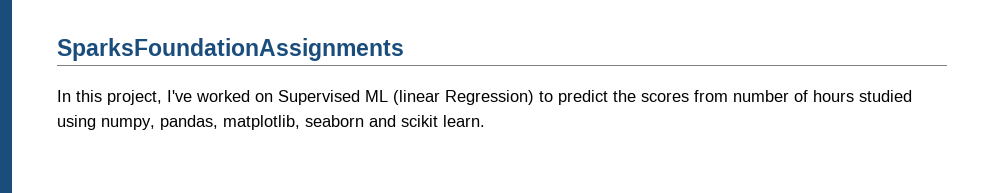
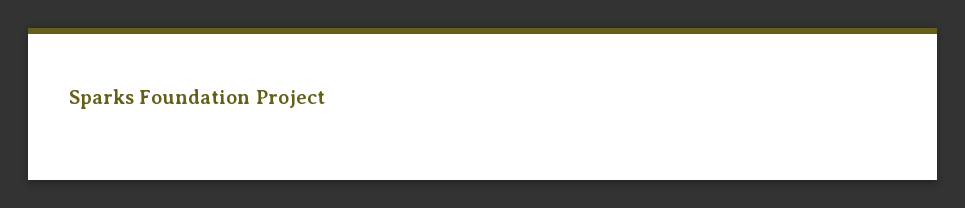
[57,38,404,61] [57,90,912,105] [57,115,485,130] SparksFoundationAssignments // In this project, I've worked on Supervised ML (linear Regression) to predict the scores from number of hours studied using numpy, pandas, matplotlib, seaborn and scikit learn. -> [69,89,325,109] Sparks Foundation Project

